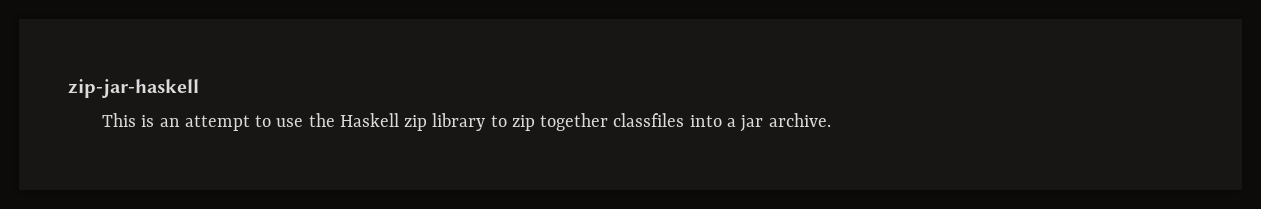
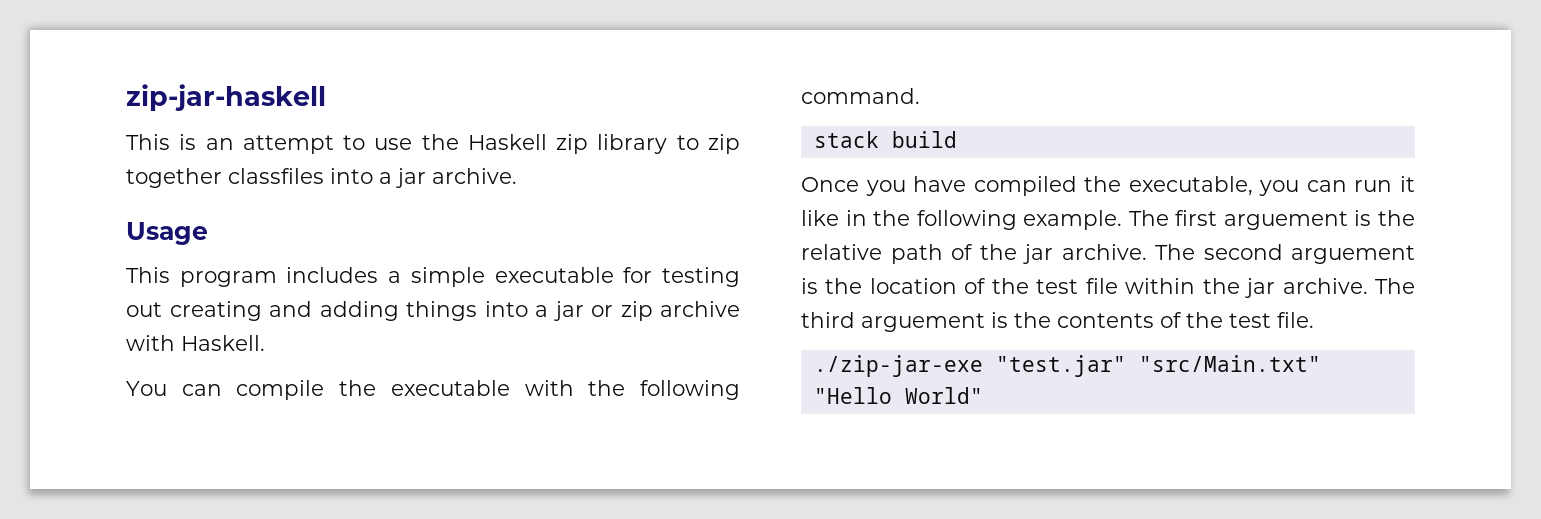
(831, 120) none -> [126,222,208,245] [126,267,740,287] [126,301,740,321] [126,335,265,351] [126,380,740,400] [801,88,920,104] [813,131,957,148] [801,176,1415,196] [801,210,1415,230] [801,244,1415,264] [801,278,1415,298] [801,312,1314,332] [813,355,1321,377] [813,387,983,404] // Usage // This program includes a simple executable for testing out creating and adding things into a jar or zip archive with Haskell. // You can compile the executable with the following command. // stack build // Once you have compiled the executable, you can run it like in the following example. The first arguement is the relative path of the jar archive. The second arguement is the location of the test file within the jar archive. The third arguement is the contents of the test file. // ./zip-jar-exe "test.jar" "src/Main.txt" "Hello World"

